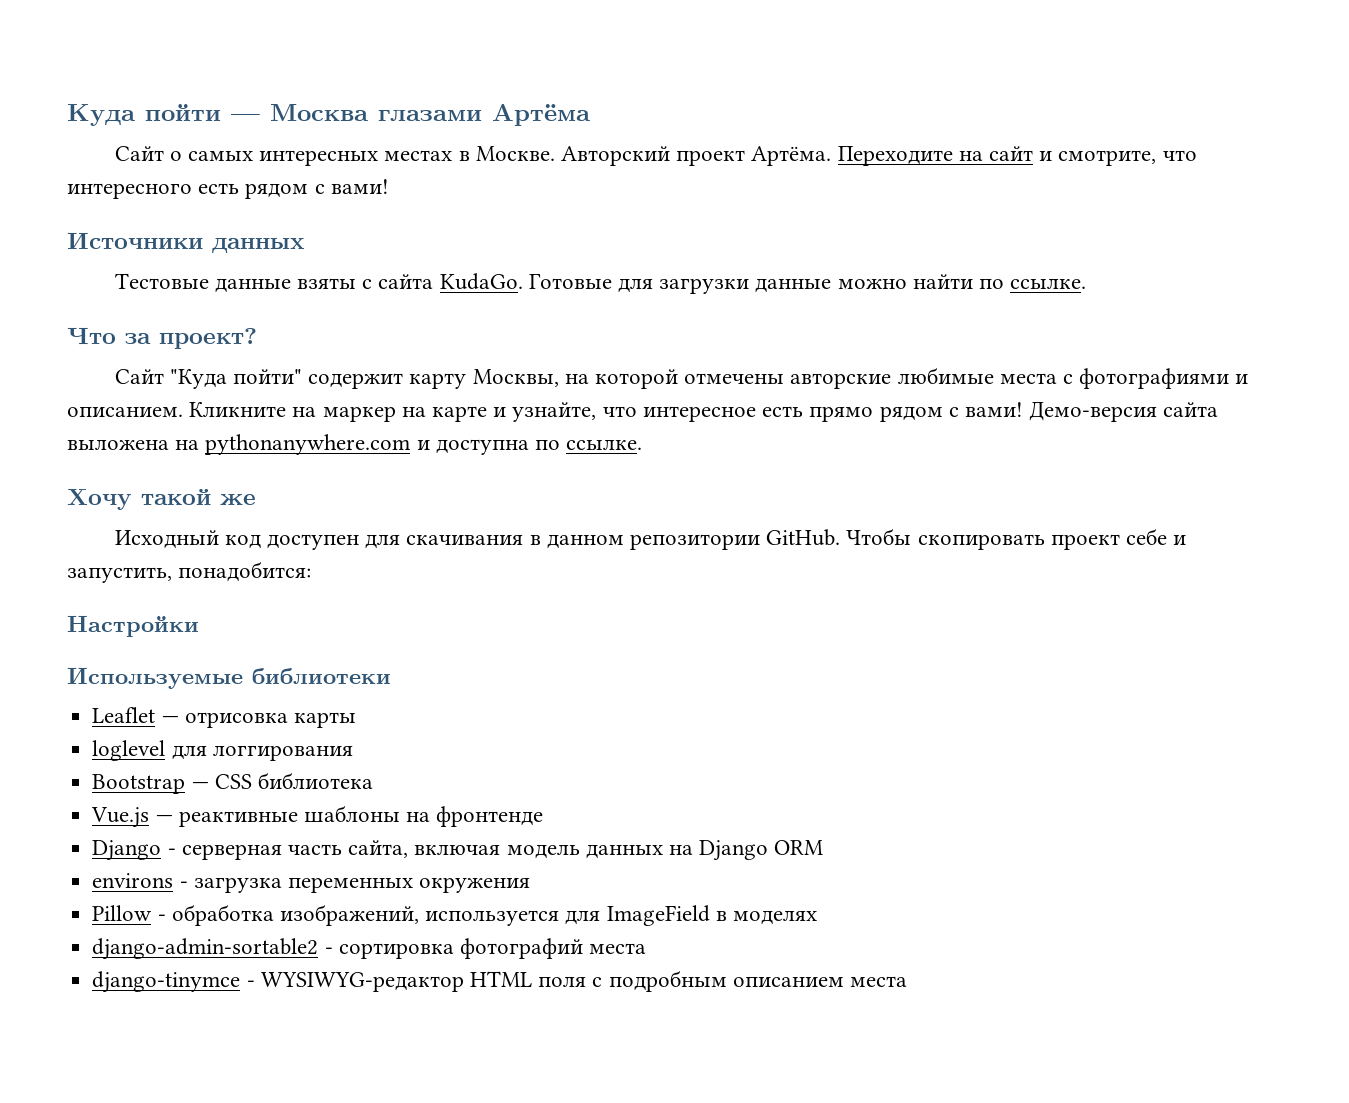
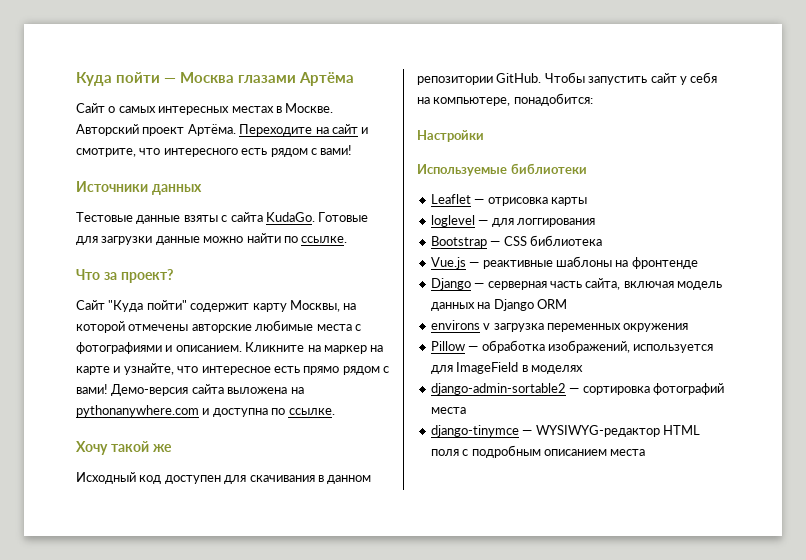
[917,528,1187,550] [67,567,172,583] скопировать проект себе и запустить, -> [588,72,718,85] [417,97,511,106] запустить сайт у себя на компьютере,
(166, 750) none -> [478,220,489,225] —
[167,848,176,855] - -> [474,283,485,288] —
[179,881,188,888] - -> [483,323,491,330] v
[157,914,166,921] - -> [468,346,479,351] —
[324,947,333,954] - -> [569,388,580,393] —
[246,980,255,987] - -> [522,430,533,435] —

